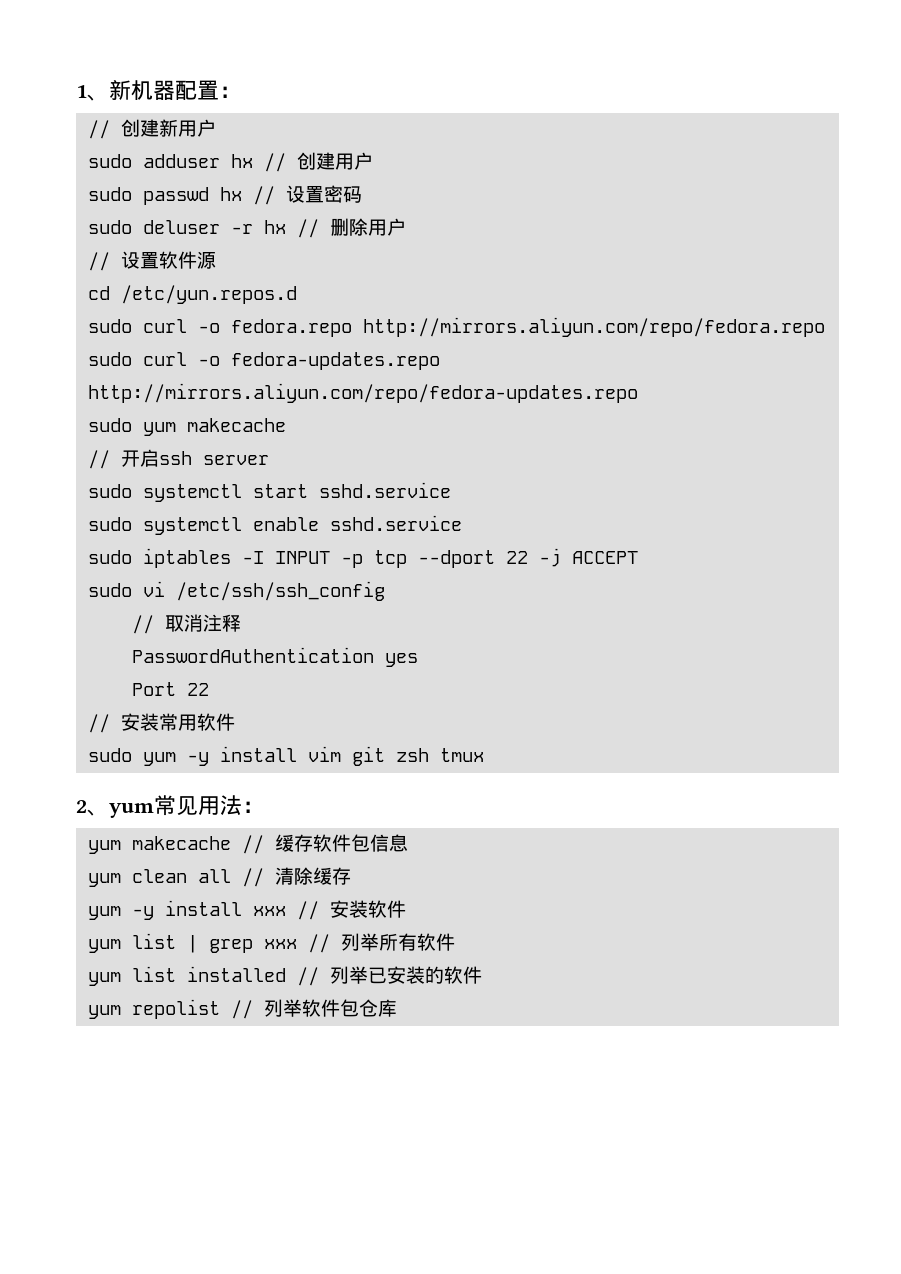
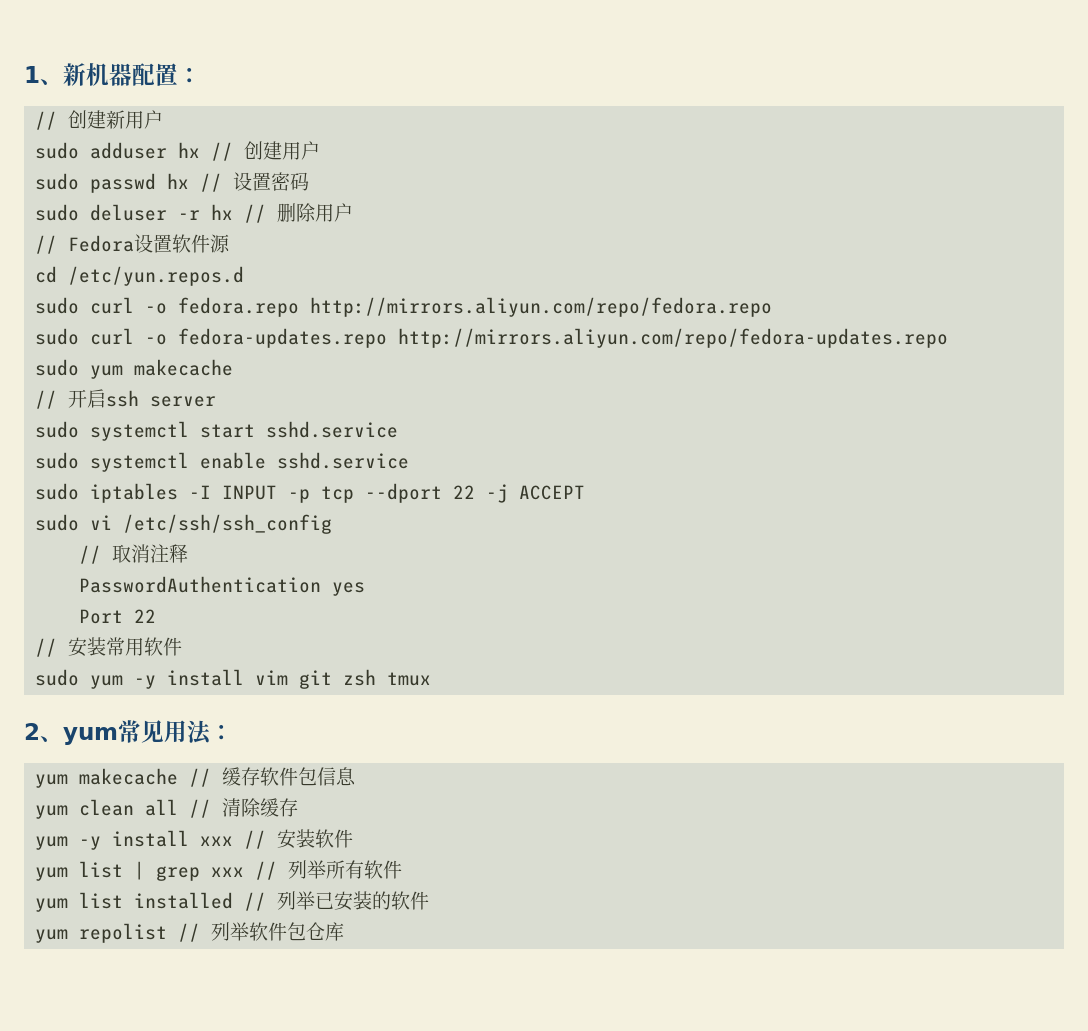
(110, 261) none -> [67,235,134,252] Fedora

